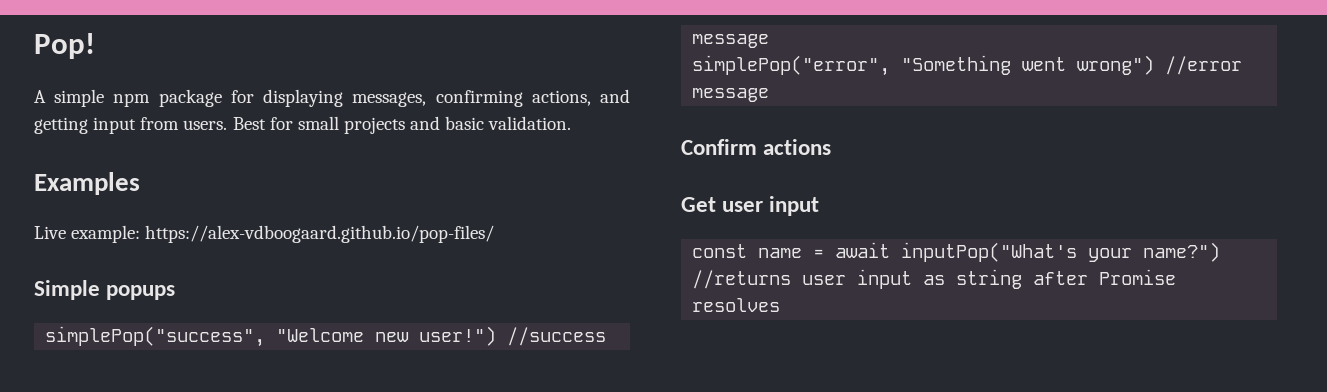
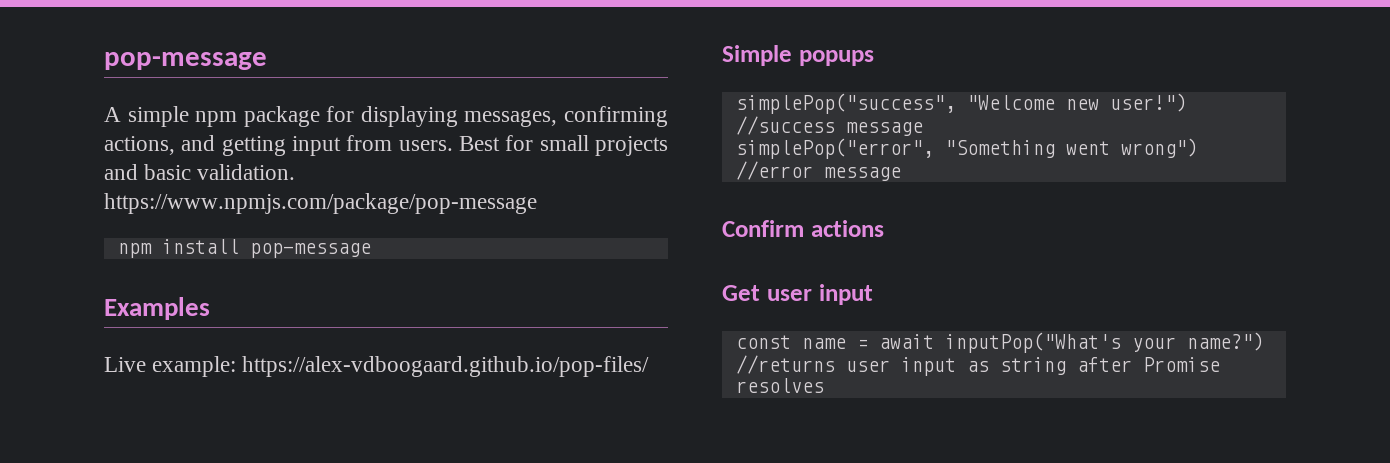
[34,33,95,59] Pop! -> [104,52,267,70] pop-message
(572, 123) none -> [104,193,537,214] [117,239,371,258] https://www.npmjs.com/package/pop-message // npm install pop-message

